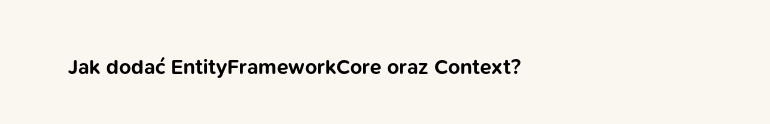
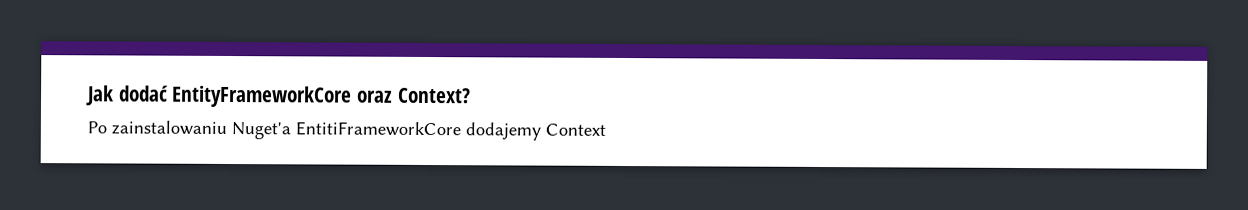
(521, 67) none -> [87,120,606,141] // Po zainstalowaniu Nuget'a EntitiFrameworkCore dodajemy Context

